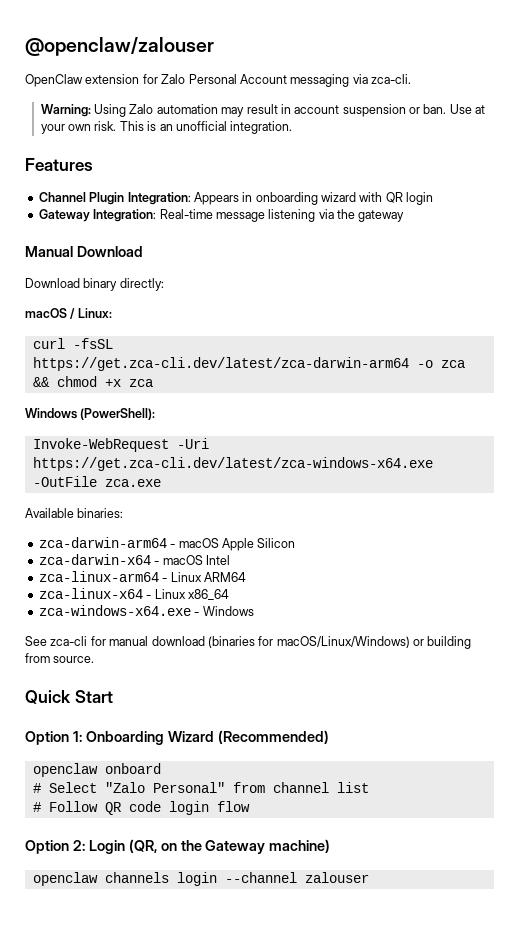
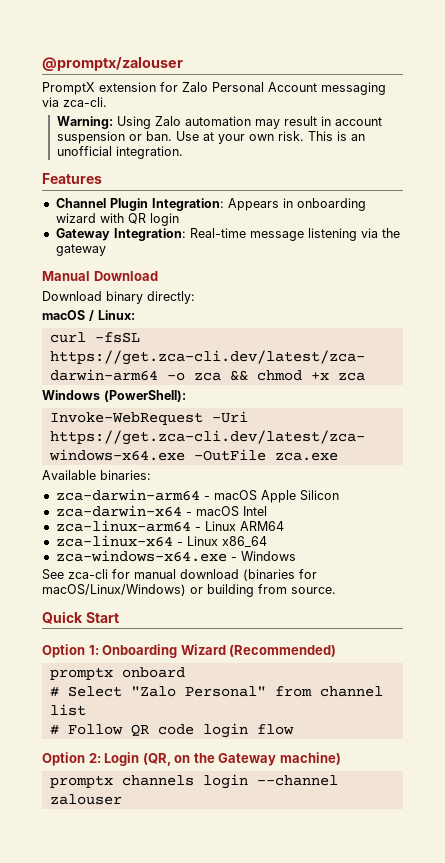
[25,37,214,56] [25,74,83,87] @openclaw/zalouser // OpenClaw -> [42,57,183,71] [42,82,95,95] @promptx/zalouser // PromptX
[32,763,98,777] openclaw -> [49,667,113,680] promptx
[32,872,98,886] openclaw -> [49,775,113,788] promptx

